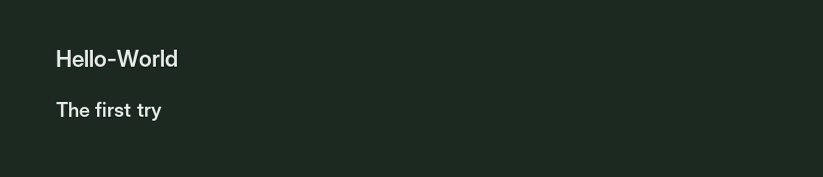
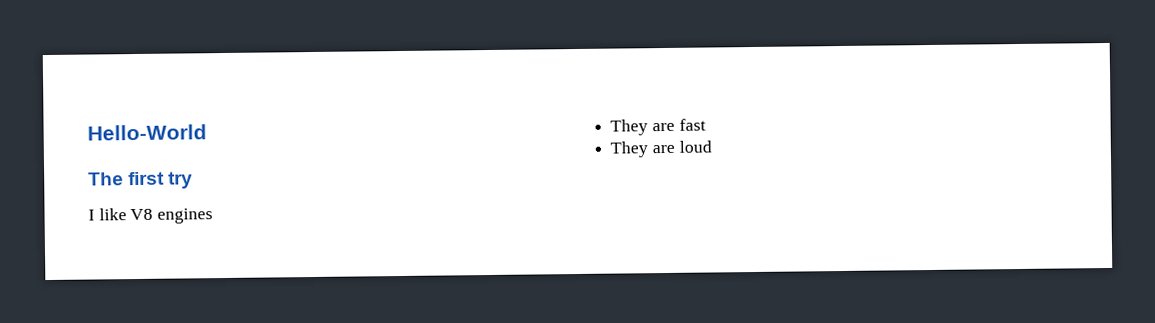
(163, 112) none -> [88,208,214,224] [610,118,706,136] [610,140,712,158] // I like V8 engines // They are fast // They are loud

